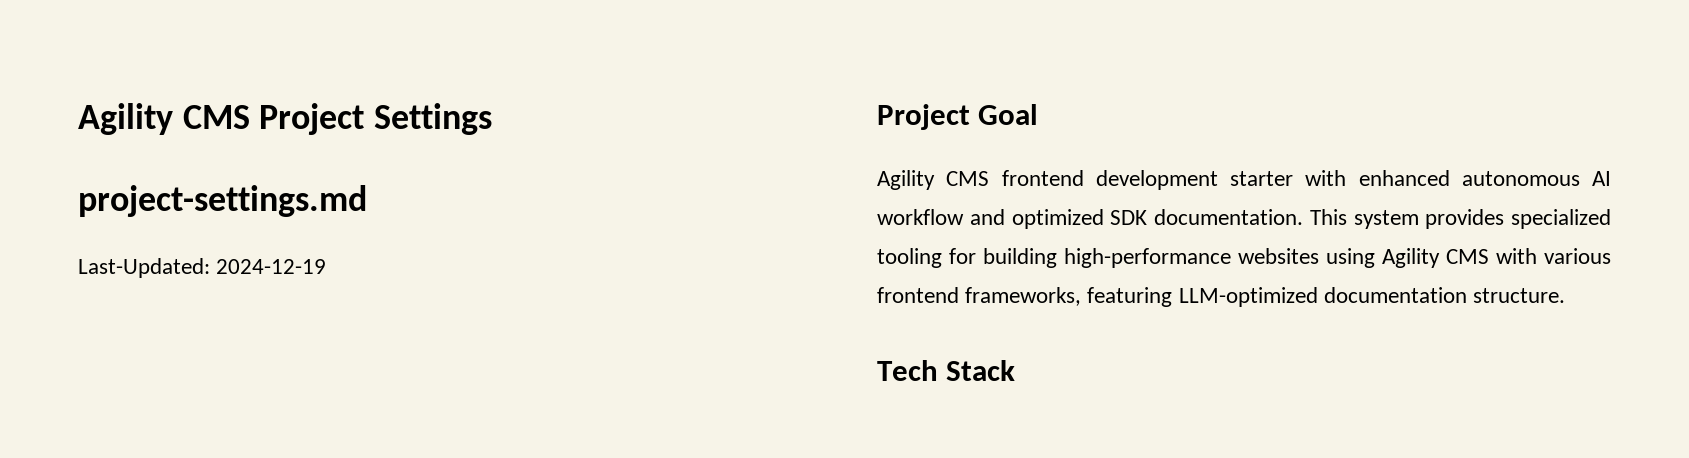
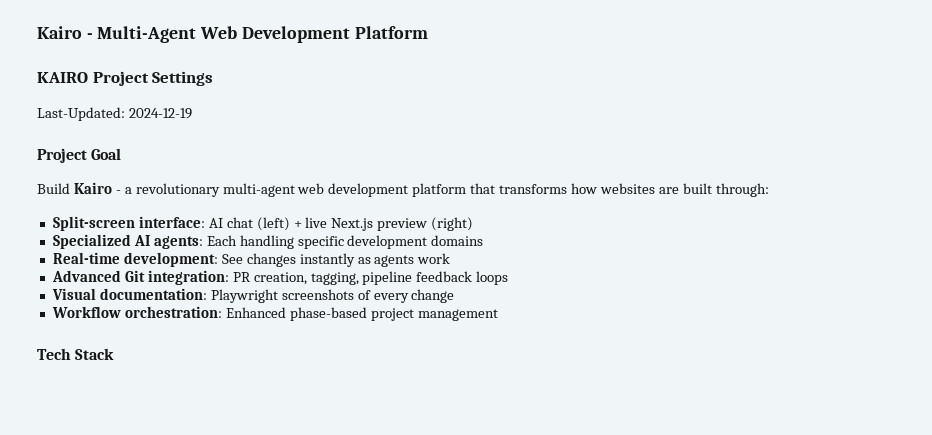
[78,103,250,135] Agility CMS -> [37,26,428,43] [37,72,88,83] Kairo - Multi-Agent Web Development Platform // KAIRO
[78,185,367,217] // project-settings.md -> (214, 78) none
[877,170,1611,190] [877,209,1611,229] [877,248,1611,268] [877,287,1566,307] Agility CMS frontend development starter with enhanced autonomous AI workflow and optimized SDK documentation. This system provides specialized tooling for building high-performance websites using Agility CMS with various frontend frameworks, featuring LLM-optimized documentation structure. -> [37,182,769,197] [52,216,474,231] [52,234,484,249] [52,252,451,267] [51,270,509,285] [51,288,455,303] [51,306,498,321] Build Kairo - a revolutionary multi-agent web development platform that transforms how websites are built through: // Split-screen interface: AI chat (left) + live Next.js preview (right) // Specialized AI agents: Each handling specific development domains // Real-time development: See changes instantly as agents work // Advanced Git integration: PR creation, tagging, pipeline feedback loops // Visual documentation: Playwright screenshots of every change // Workflow orchestration: Enhanced phase-based project management

